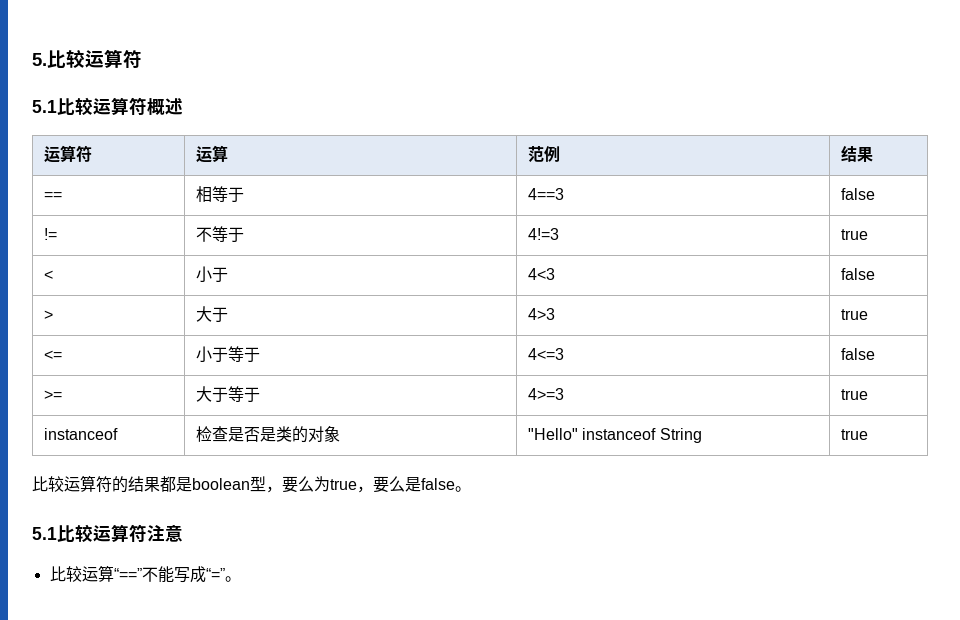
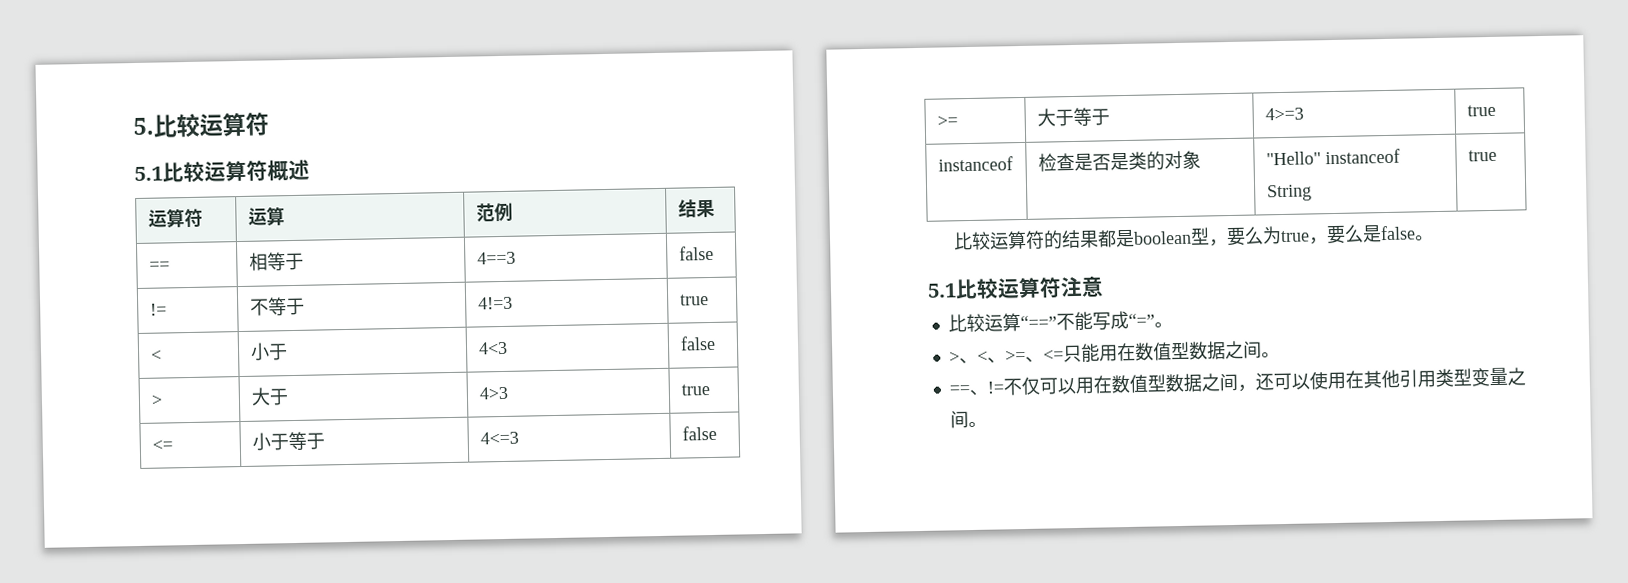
(241, 579) none -> [948,340,1280,365] [948,367,1526,397] [949,410,987,429] // >、<、>=、<=只能用在数值型数据之间。 // ==、!=不仅可以用在数值型数据之间，还可以使用在其他引用类型变量之间。

